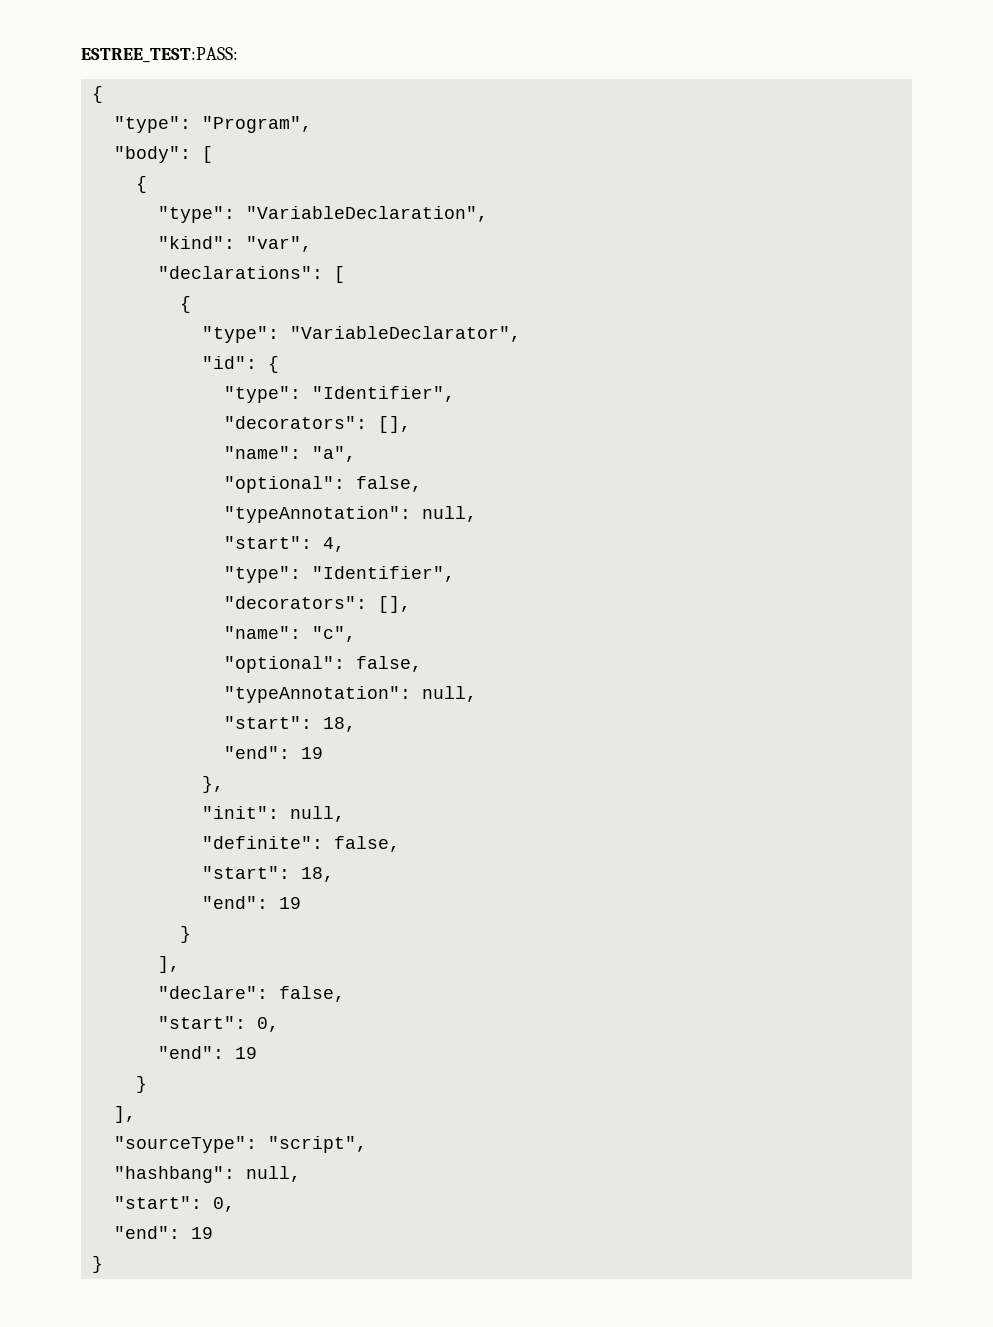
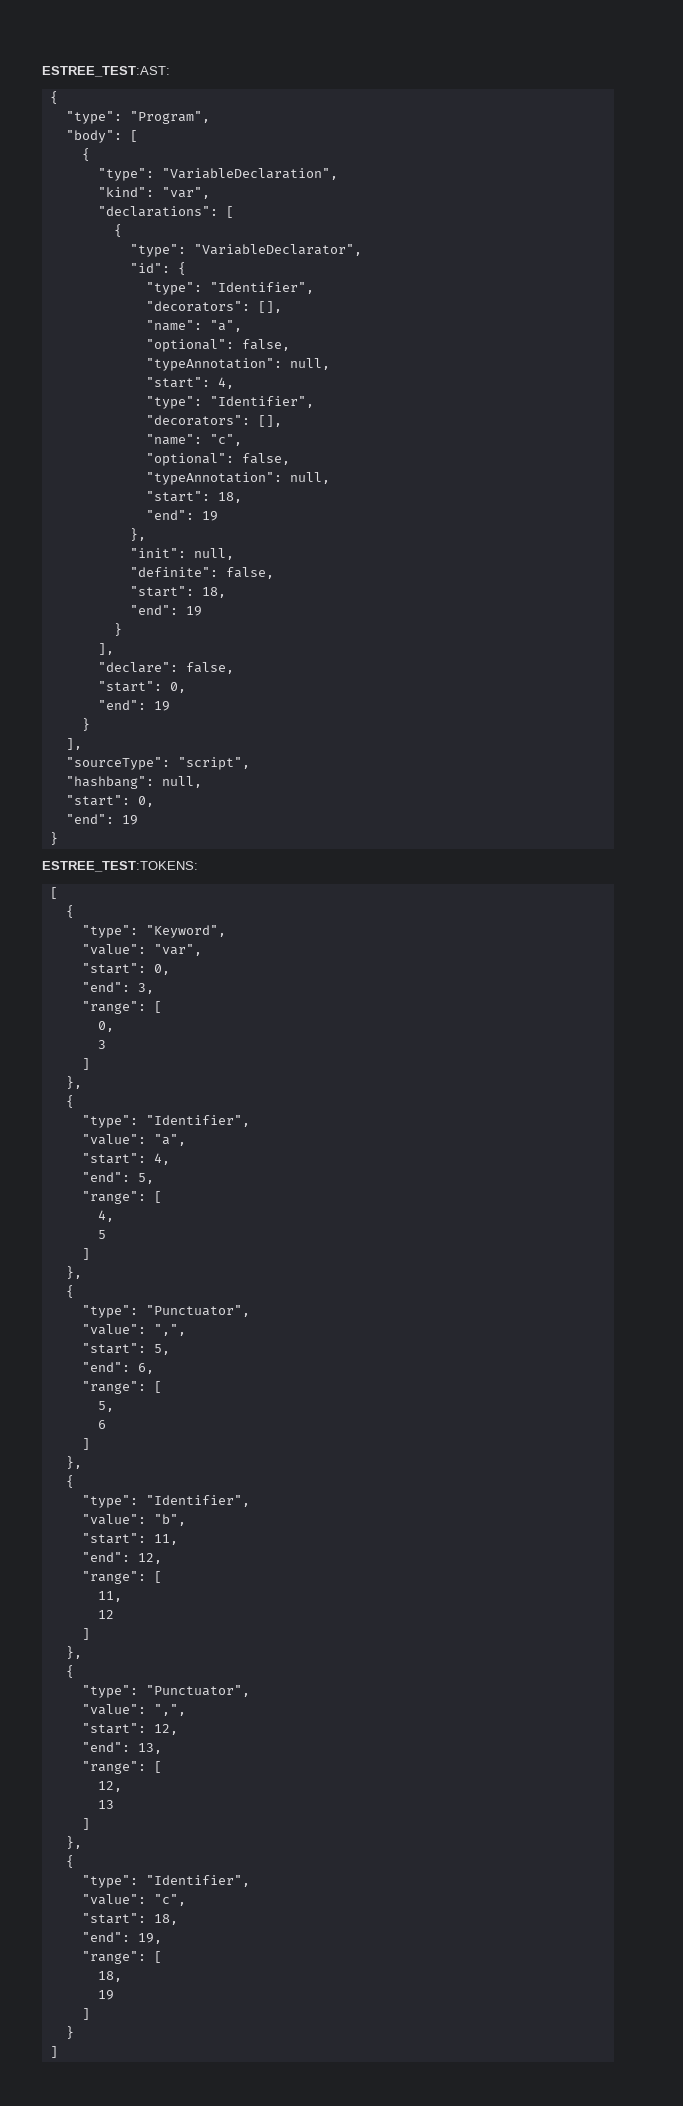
[81,47,238,63] ESTREE_TEST:PASS: -> [42,66,170,77] ESTREE_TEST:AST:
(103, 1264) none -> [42,861,198,872] [49,887,58,899] [65,905,74,918] [81,925,226,938] [81,944,202,956] [81,963,170,975] [81,982,154,994] [81,1001,162,1014] [97,1021,114,1032] [97,1040,106,1049] [81,1058,90,1070] [65,1076,82,1089] [65,1095,74,1108] [81,1115,250,1128] [81,1134,186,1146] [81,1153,170,1165] [81,1172,154,1184] [81,1191,162,1204] [97,1210,114,1222] [97,1230,106,1239] [81,1248,90,1260] [65,1266,82,1279] [65,1285,74,1298] [81,1305,250,1318] [81,1324,186,1336] [81,1343,170,1355] [81,1362,154,1374] [81,1381,162,1394] [97,1401,114,1412] [97,1420,106,1429] [81,1438,90,1450] [65,1456,82,1469] [65,1475,74,1488] [81,1495,250,1508] [81,1514,186,1526] [81,1533,178,1545] [81,1552,162,1564] [81,1571,162,1584] [97,1591,122,1602] [97,1610,114,1619] [81,1628,90,1640] [65,1646,82,1659] [65,1665,74,1678] [81,1685,250,1698] [81,1704,186,1716] [81,1723,178,1735] [81,1742,162,1754] [81,1761,162,1774] [97,1781,122,1792] [97,1800,114,1809] [81,1818,90,1830] [65,1836,82,1849] [65,1855,74,1868] [81,1875,250,1888] [81,1894,186,1906] [81,1913,178,1925] [81,1932,162,1944] [81,1951,162,1964] [97,1971,122,1982] [97,1990,114,2000] [81,2008,90,2020] [65,2026,74,2039] [49,2046,58,2058] // ESTREE_TEST:TOKENS: // [ // { // "type": "Keyword", // "value": "var", // "start": 0, // "end": 3, // "range": [ // 0, // 3 // ] // }, // { // "type": "Identifier", // "value": "a", // "start": 4, // "end": 5, // "range": [ // 4, // 5 // ] // }, // { // "type": "Punctuator", // "value": ",", // "start": 5, // "end": 6, // "range": [ // 5, // 6 // ] // }, // { // "type": "Identifier", // "value": "b", // "start": 11, // "end": 12, // "range": [ // 11, // 12 // ] // }, // { // "type": "Punctuator", // "value": ",", // "start": 12, // "end": 13, // "range": [ // 12, // 13 // ] // }, // { // "type": "Identifier", // "value": "c", // "start": 18, // "end": 19, // "range": [ // 18, // 19 // ] // } // ]

